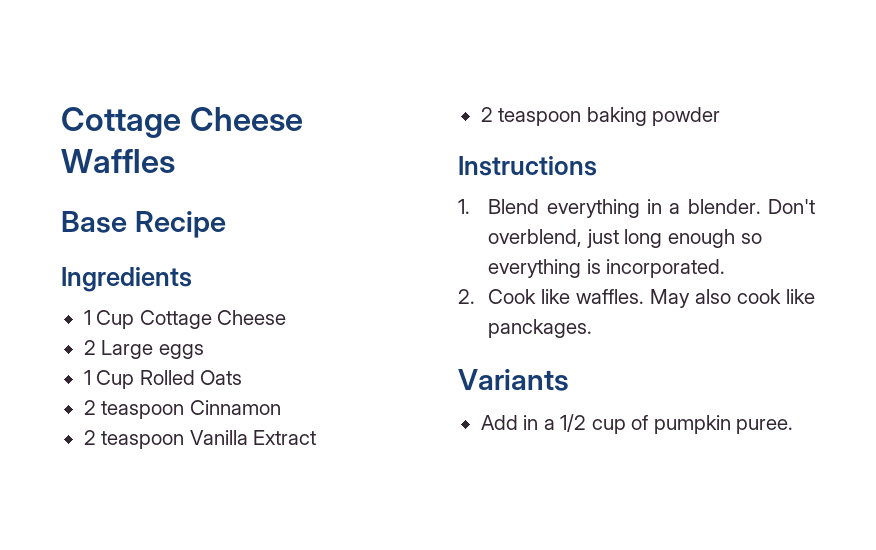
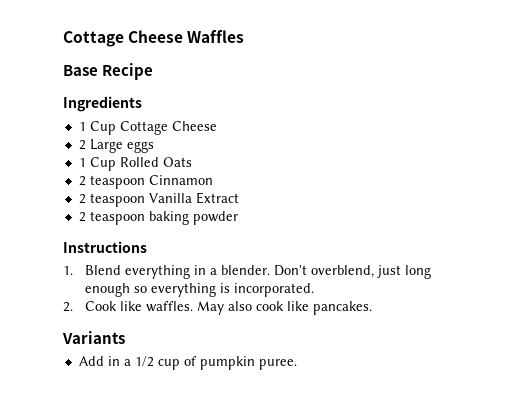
[488,319,593,338] panckages. -> [313,301,373,315] pancakes.

